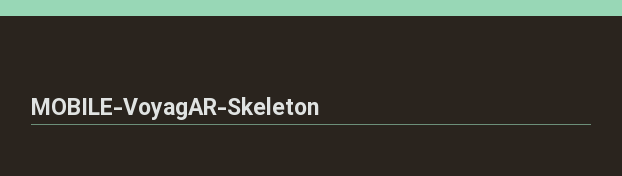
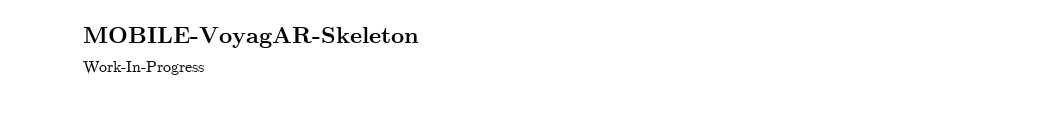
(319, 108) none -> [83,61,204,75] // Work-In-Progress

